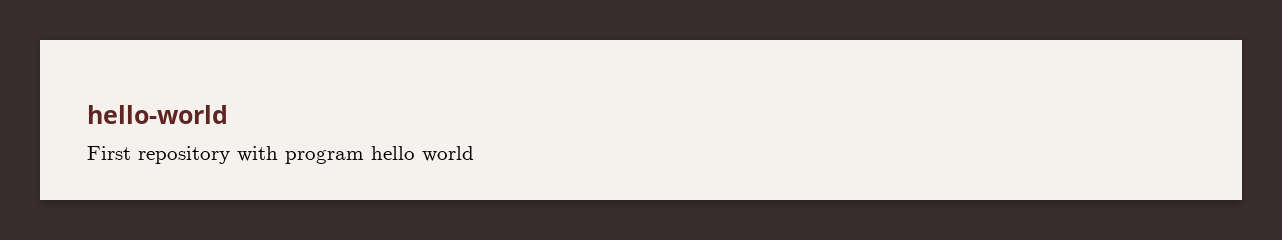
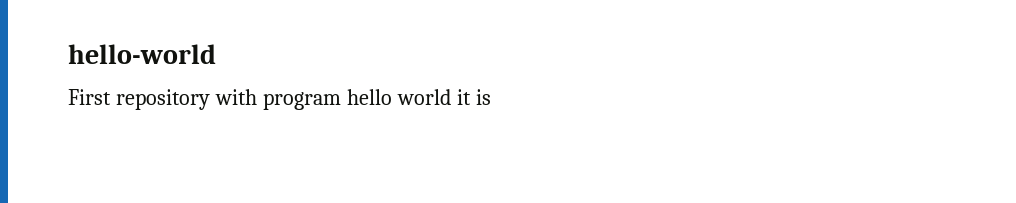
(474, 154) none -> [456,89,491,105] it is

